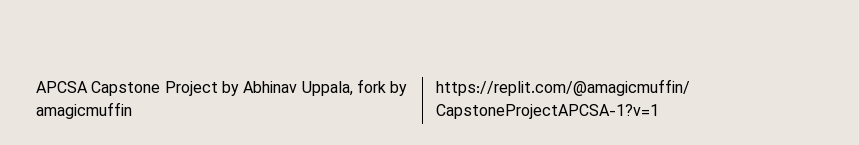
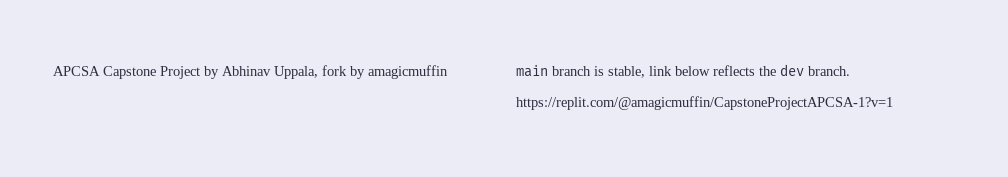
(132, 110) none -> [516,64,850,78] // main branch is stable, link below reflects the dev branch.

